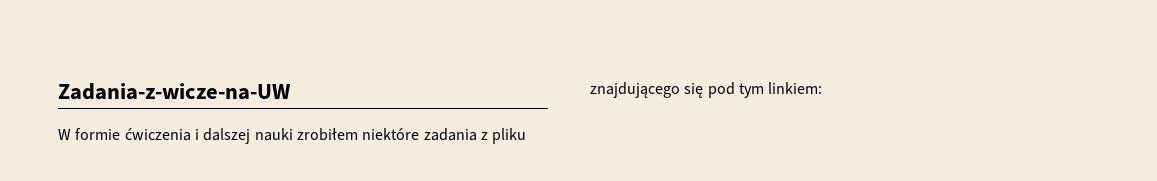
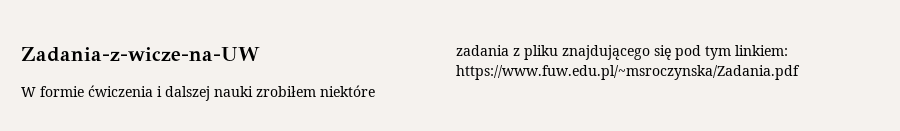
(823, 88) none -> [456,65,800,80] https://www.fuw.edu.pl/~msroczynska/Zadania.pdf

